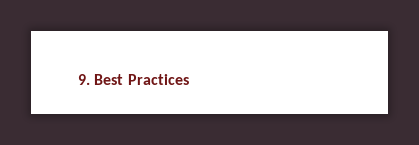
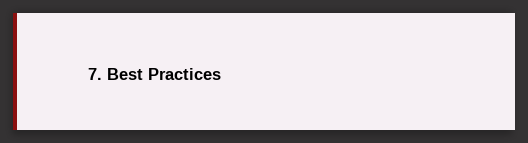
[78,74,90,85] 9. -> [88,68,102,80] 7.

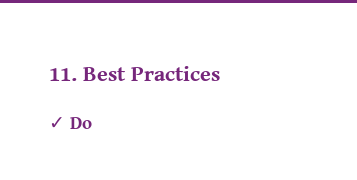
[88,68,102,80] 7. -> [49,68,77,81] 11.
(221, 74) none -> [49,117,93,129] // ✓ Do

